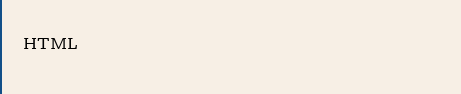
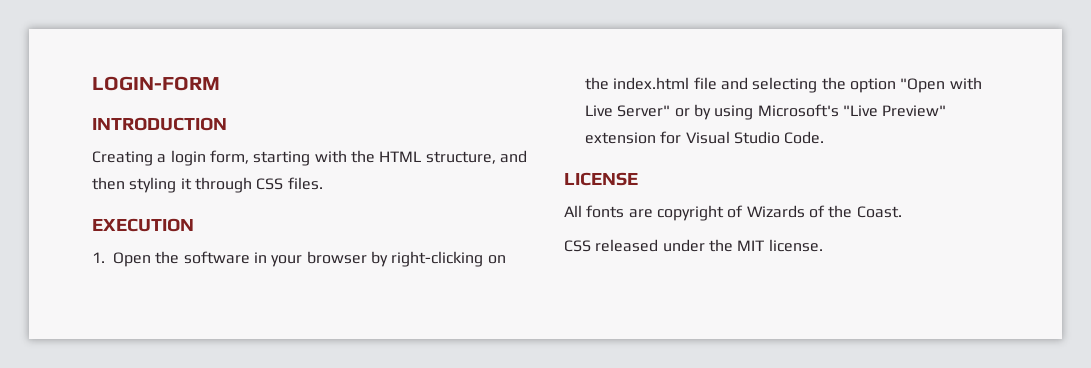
[23,38,78,49] HTML -> [92,76,220,91] [92,117,227,131] [92,150,527,166] [92,177,323,193] [92,218,194,232] [92,251,506,267] [585,77,982,93] [585,104,947,120] [585,131,825,144] [564,172,638,186] [564,205,902,221] [564,239,823,252] LOGIN-FORM // INTRODUCTION // Creating a login form, starting with the HTML structure, and then styling it through CSS files. // EXECUTION // 1. Open the software in your browser by right-clicking on the index.html file and selecting the option "Open with Live Server" or by using Microsoft's "Live Preview" extension for Visual Studio Code. // LICENSE // All fonts are copyright of Wizards of the Coast. // CSS released under the MIT license.

